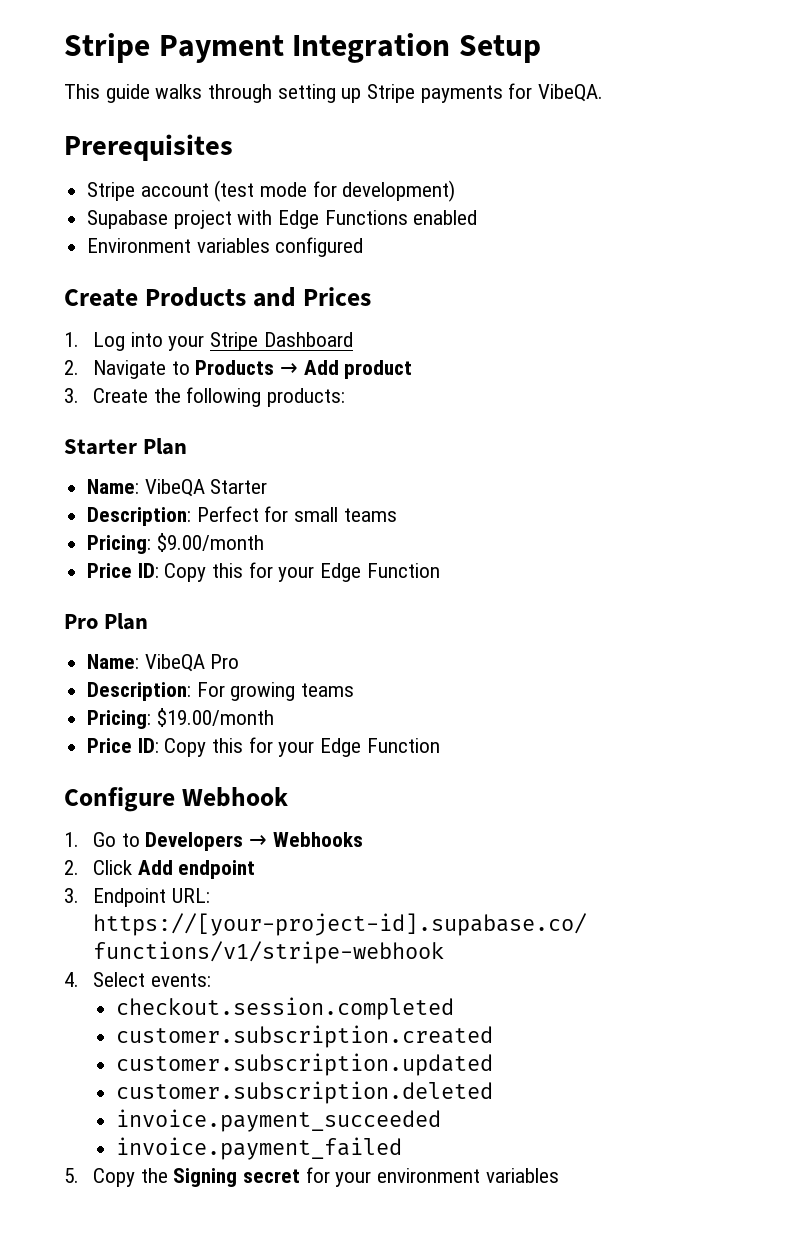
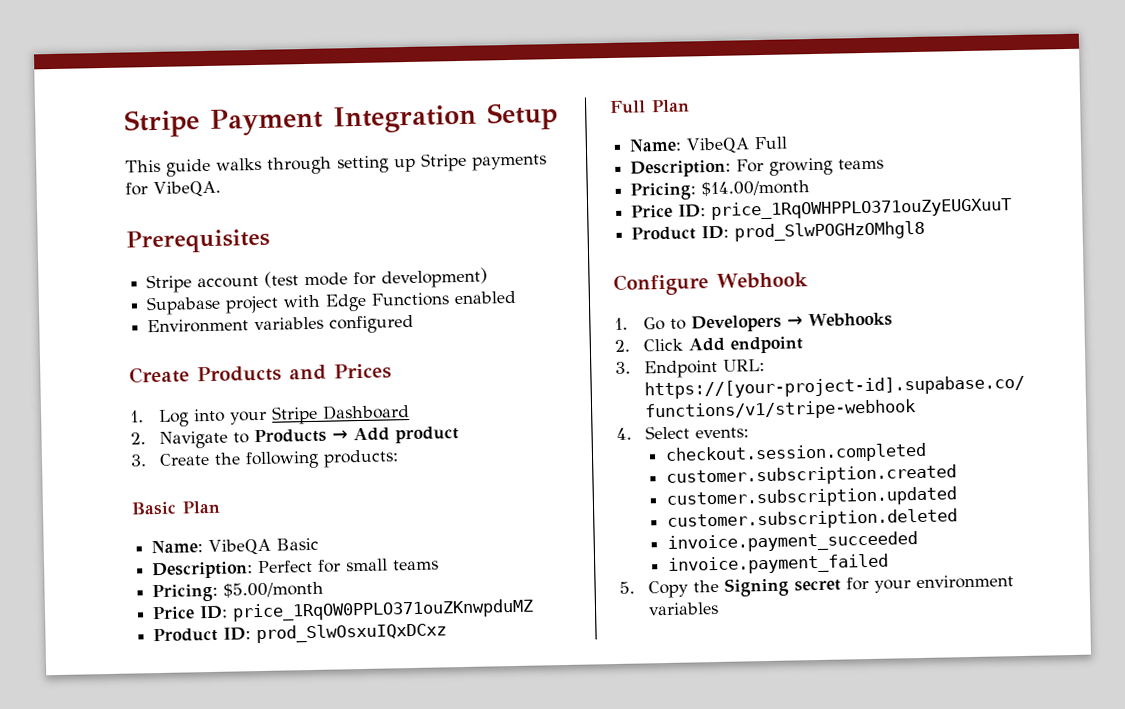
[64,438,188,455] [87,479,268,497] Starter Plan // Name: VibeQA Starter -> [131,500,221,516] [151,537,320,556] Basic Plan // Name: VibeQA Basic
[156,533,264,552] [87,562,440,582] [64,613,149,630] [87,654,240,672] $9.00/month // Price ID: Copy this for your Edge Function // Pro Plan // Name: VibeQA Pro -> [223,581,325,598] [152,598,535,622] [153,622,448,644] [610,99,690,115] [629,136,788,154] $5.00/month // Price ID: price_1RqOW0PPLO371ouZKnwpduMZ // Product ID: prod_SlwOsxuIQxDCxz // Full Plan // Name: VibeQA Full
[156,708,274,727] [87,737,440,757] $19.00/month // Price ID: Copy this for your Edge Function -> [701,180,811,197] [631,197,1013,221] [631,220,926,242] $14.00/month // Price ID: price_1RqOWHPPLO371ouZyEUGXuuT // Product ID: prod_SlwPOGHzOMhgl8

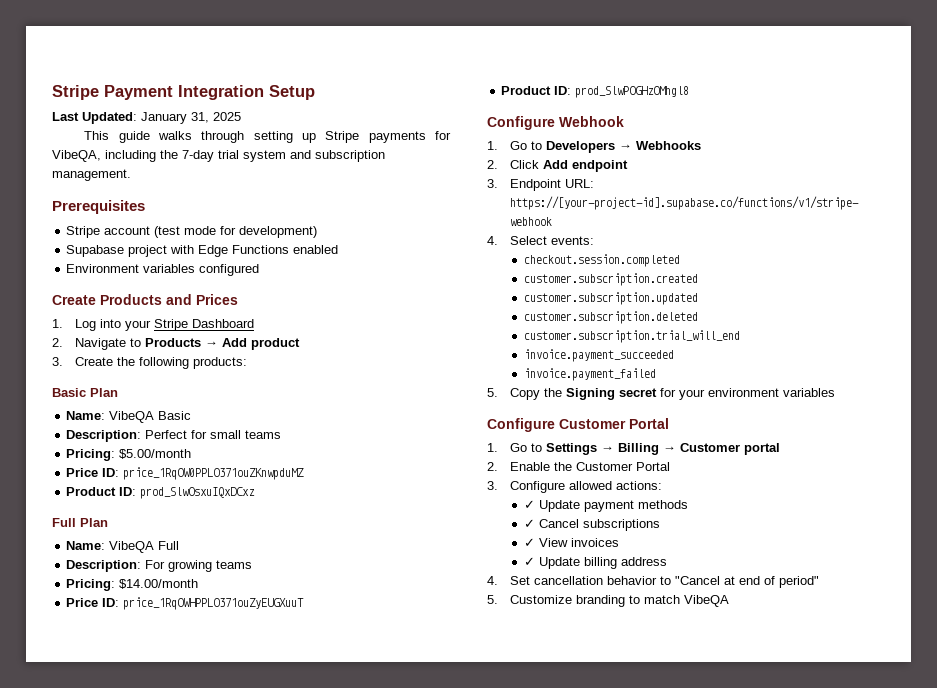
(558, 116) none -> [52,112,241,124] // Last Updated: January 31, 2025
[153,180,221,198] VibeQA. -> [52,150,385,162] [52,169,131,181] VibeQA, including the 7-day trial system and subscription management.
(958, 519) none -> [523,330,740,343] // customer.subscription.trial_will_end
(720, 608) none -> [487,418,669,432] [487,443,780,455] [487,462,670,471] [487,481,662,493] [523,500,688,512] [523,519,660,531] [523,538,619,547] [523,557,667,569] [487,576,819,588] [487,595,729,607] // Configure Customer Portal // 1. Go to Settings → Billing → Customer portal // 2. Enable the Customer Portal // 3. Configure allowed actions: // ✓ Update payment methods // ✓ Cancel subscriptions // ✓ View invoices // ✓ Update billing address // 4. Set cancellation behavior to "Cancel at end of period" // 5. Customize branding to match VibeQA

